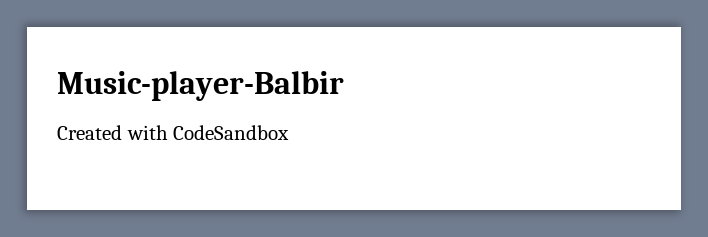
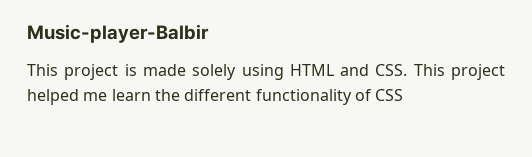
[57,125,290,140] Created with CodeSandbox -> [27,64,506,80] [27,89,404,105] This project is made solely using HTML and CSS. This project helped me learn the different functionality of CSS

